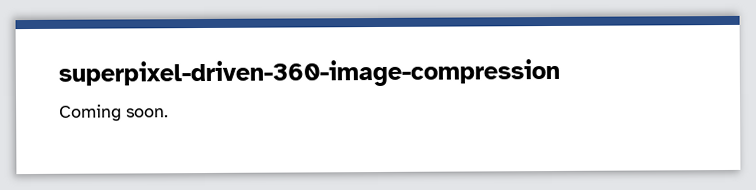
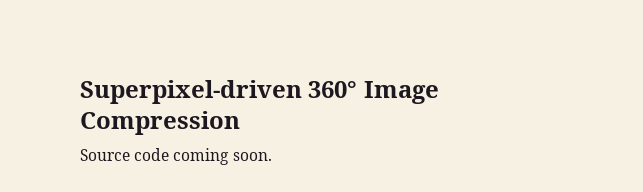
[58,58,560,88] [59,104,122,122] superpixel-driven-360-image-compression // Coming -> [80,80,439,104] [80,111,240,135] [80,148,230,165] Superpixel-driven 360° Image Compression // Source code coming

